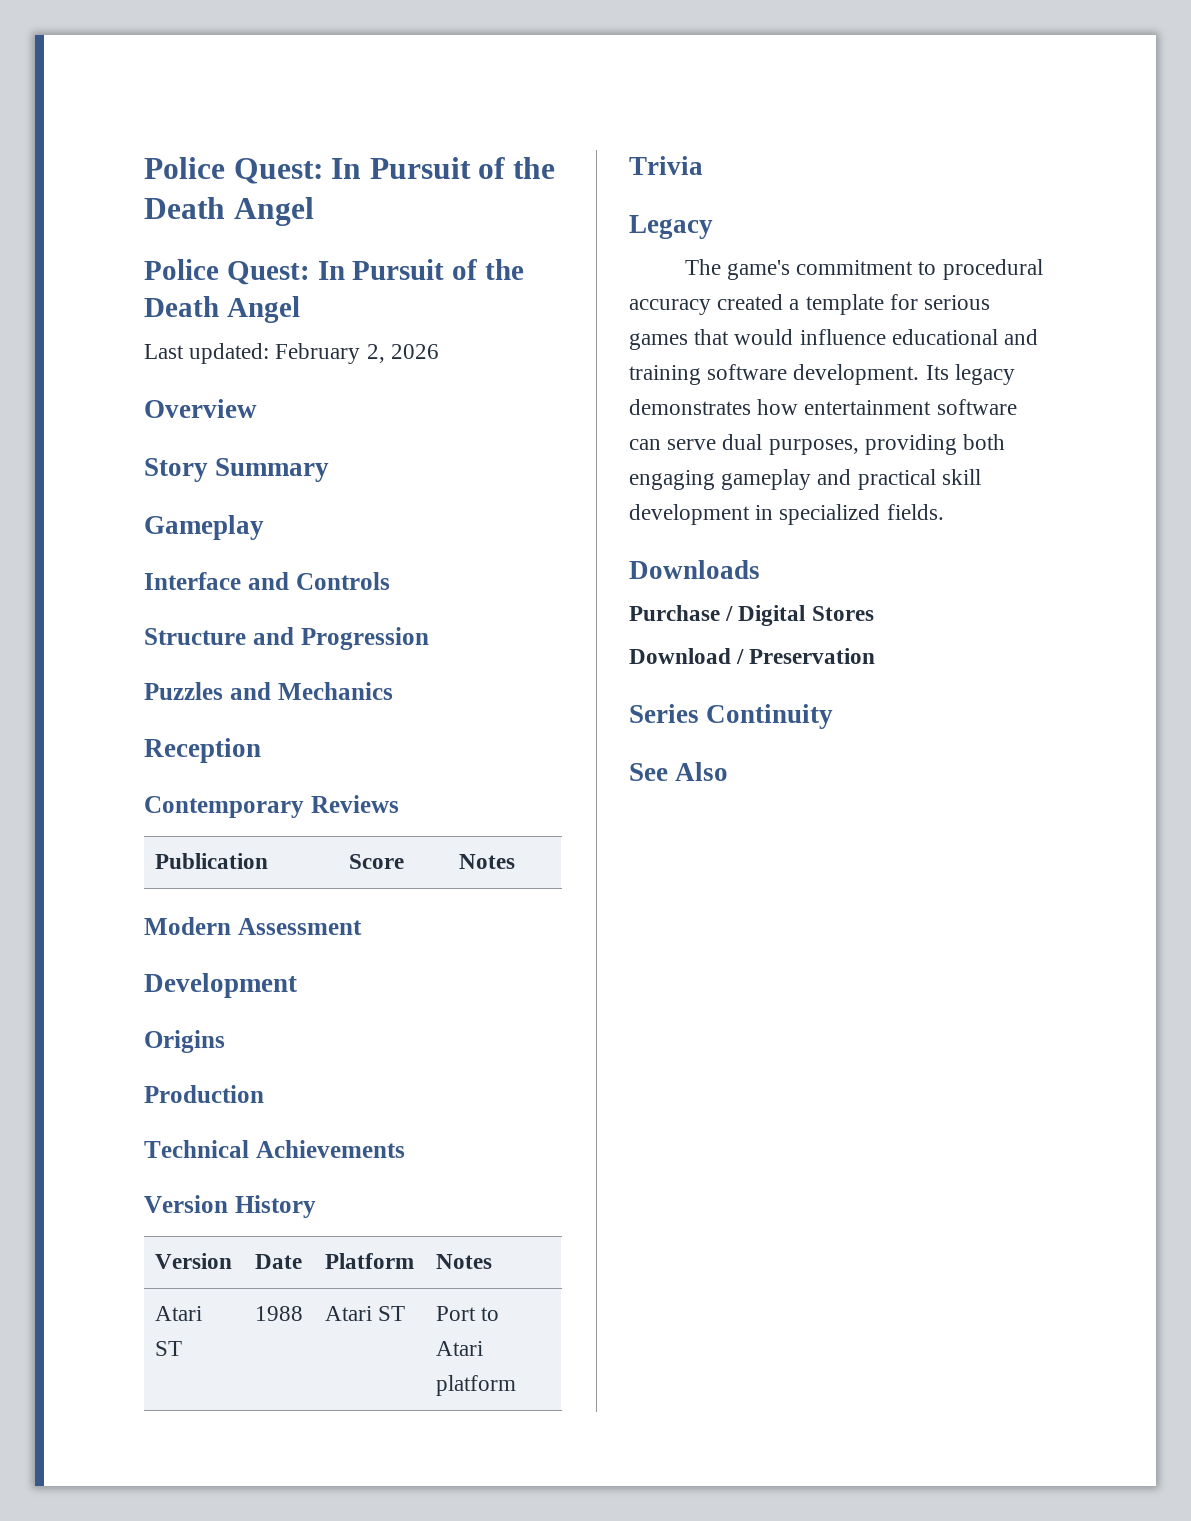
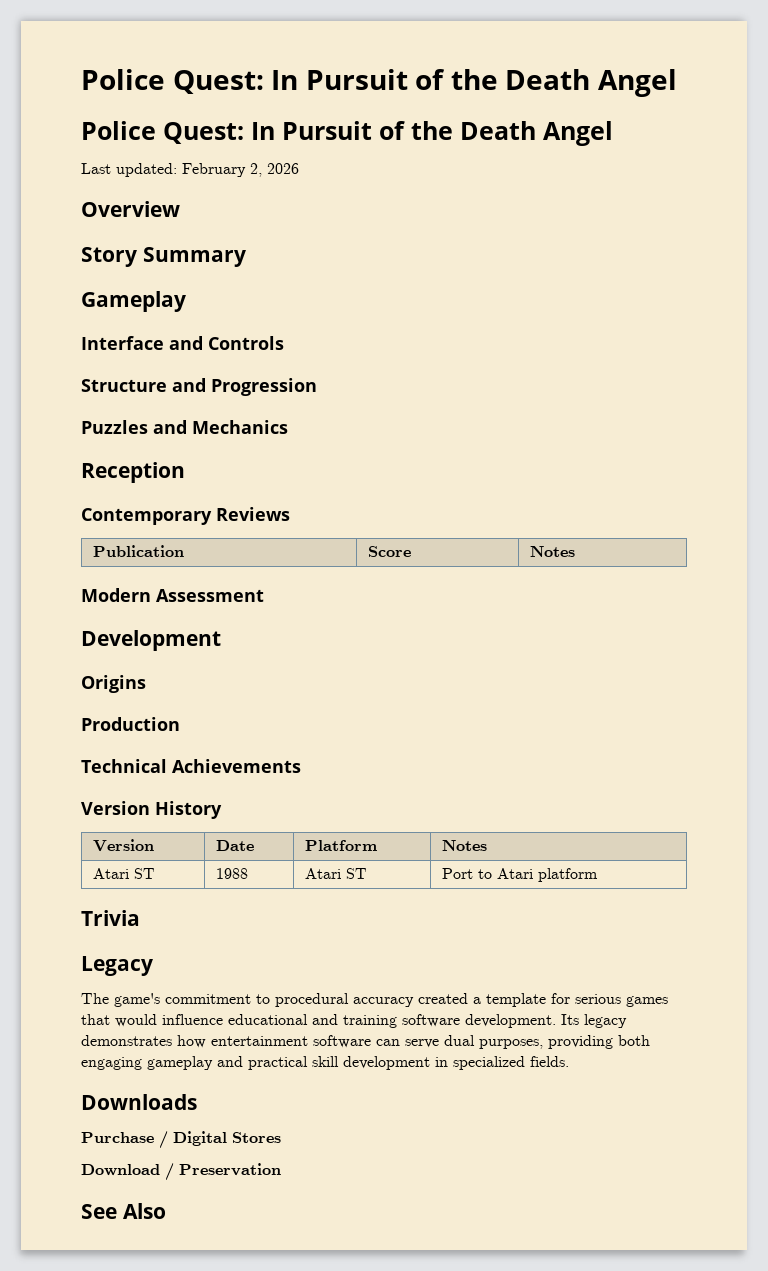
[629,704,834,729] // Series Continuity -> (281, 1169) none

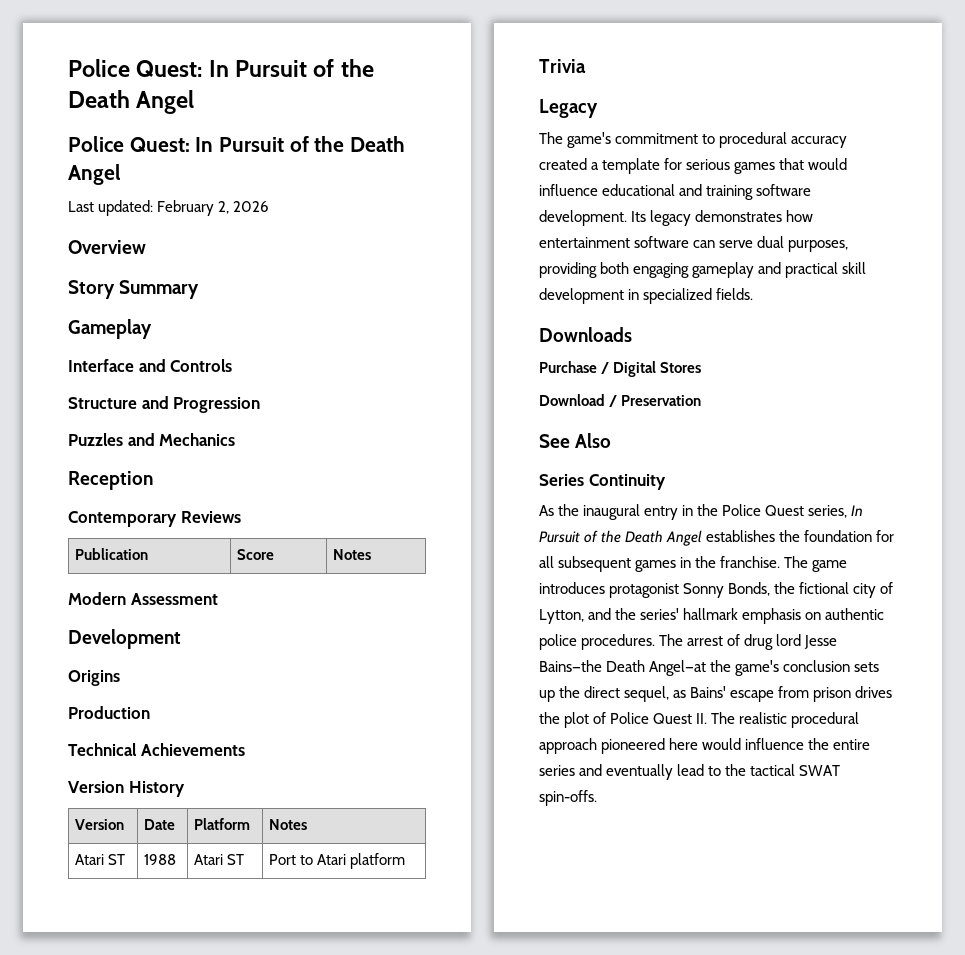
(166, 1211) none -> [539,474,666,490] [539,504,864,520] [539,530,895,546] [539,556,848,572] [539,582,894,598] [539,608,885,624] [539,634,838,650] [539,660,880,676] [539,686,893,702] [539,712,860,728] [539,738,871,754] [539,764,841,780] [539,790,597,806] // Series Continuity // As the inaugural entry in the Police Quest series, In Pursuit of the Death Angel establishes the foundation for all subsequent games in the franchise. The game introduces protagonist Sonny Bonds, the fictional city of Lytton, and the series' hallmark emphasis on authentic police procedures. The arrest of drug lord Jesse Bains—the Death Angel—at the game's conclusion sets up the direct sequel, as Bains' escape from prison drives the plot of Police Quest II. The realistic procedural approach pioneered here would influence the entire series and eventually lead to the tactical SWAT spin-offs.

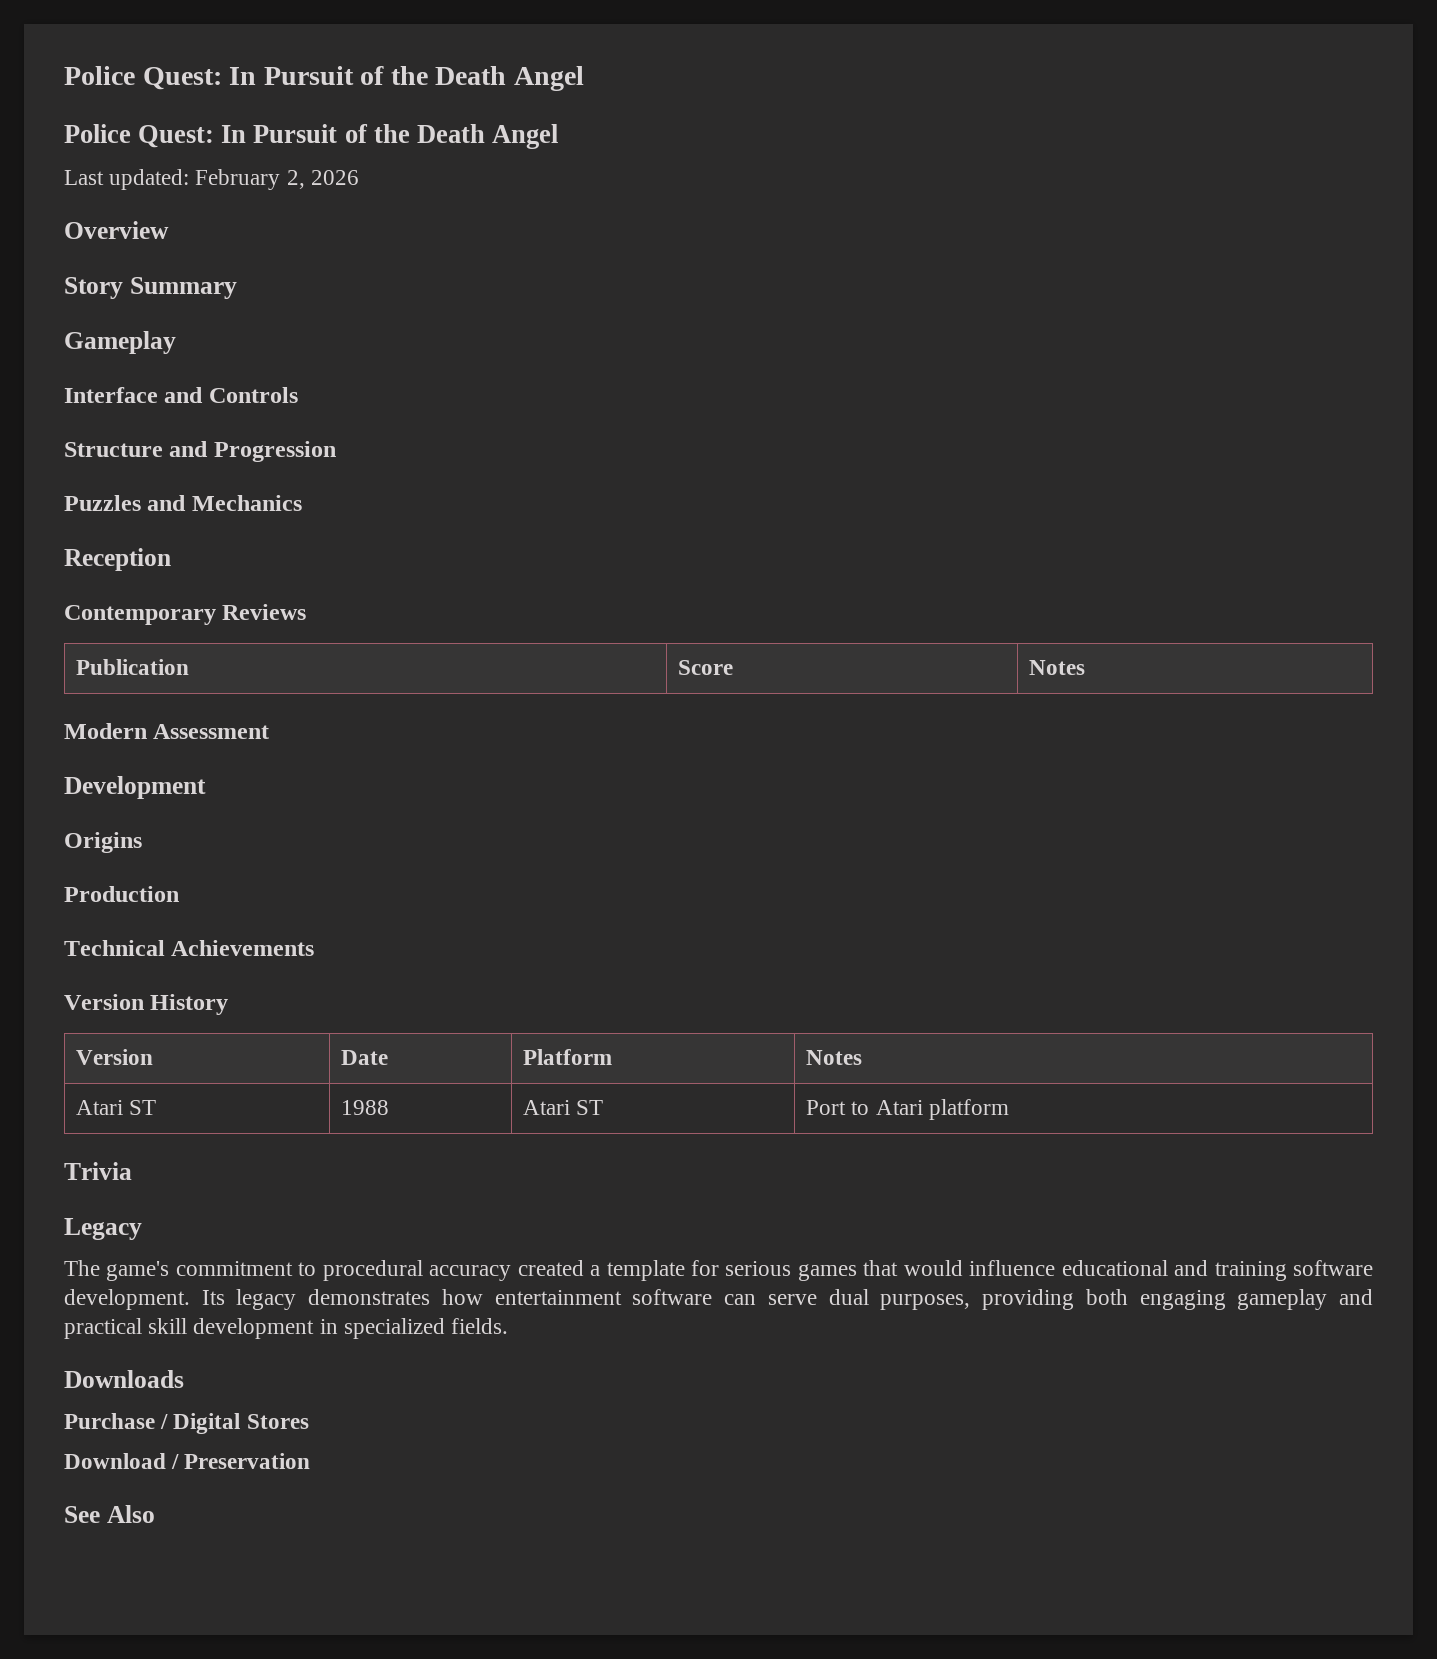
[539,474,666,490] [539,504,864,520] [539,530,895,546] [539,556,848,572] [539,582,894,598] [539,608,885,624] [539,634,838,650] [539,660,880,676] [539,686,893,702] [539,712,860,728] [539,738,871,754] [539,764,841,780] [539,790,597,806] // Series Continuity // As the inaugural entry in the Police Quest series, In Pursuit of the Death Angel establishes the foundation for all subsequent games in the franchise. The game introduces protagonist Sonny Bonds, the fictional city of Lytton, and the series' hallmark emphasis on authentic police procedures. The arrest of drug lord Jesse Bains—the Death Angel—at the game's conclusion sets up the direct sequel, as Bains' escape from prison drives the plot of Police Quest II. The realistic procedural approach pioneered here would influence the entire series and eventually lead to the tactical SWAT spin-offs. -> (155, 1514) none

